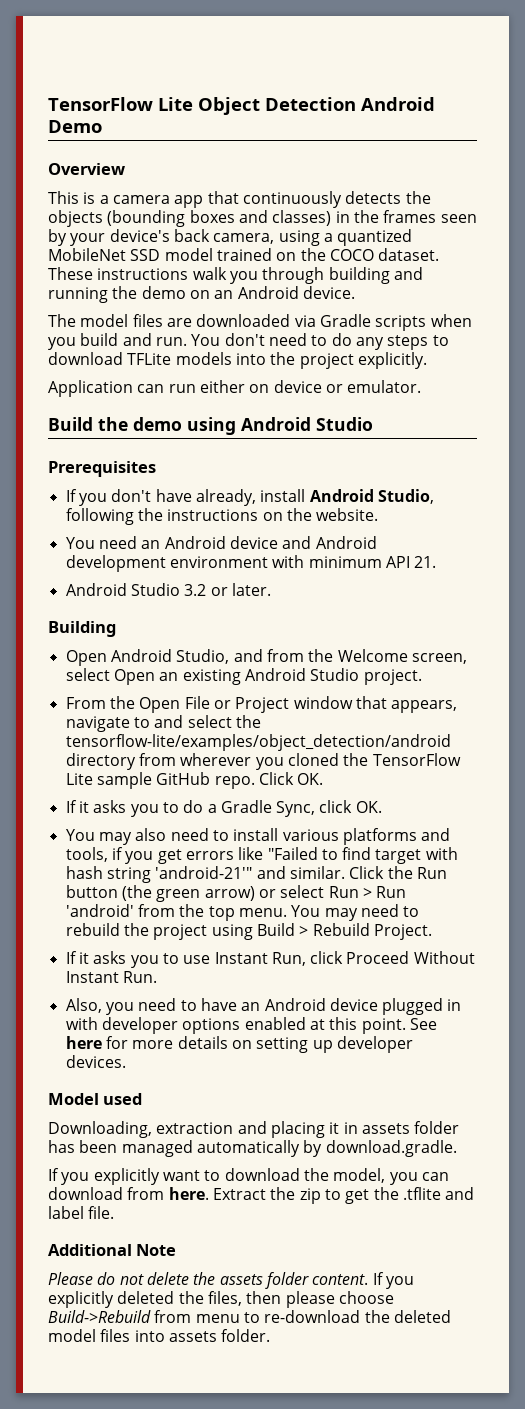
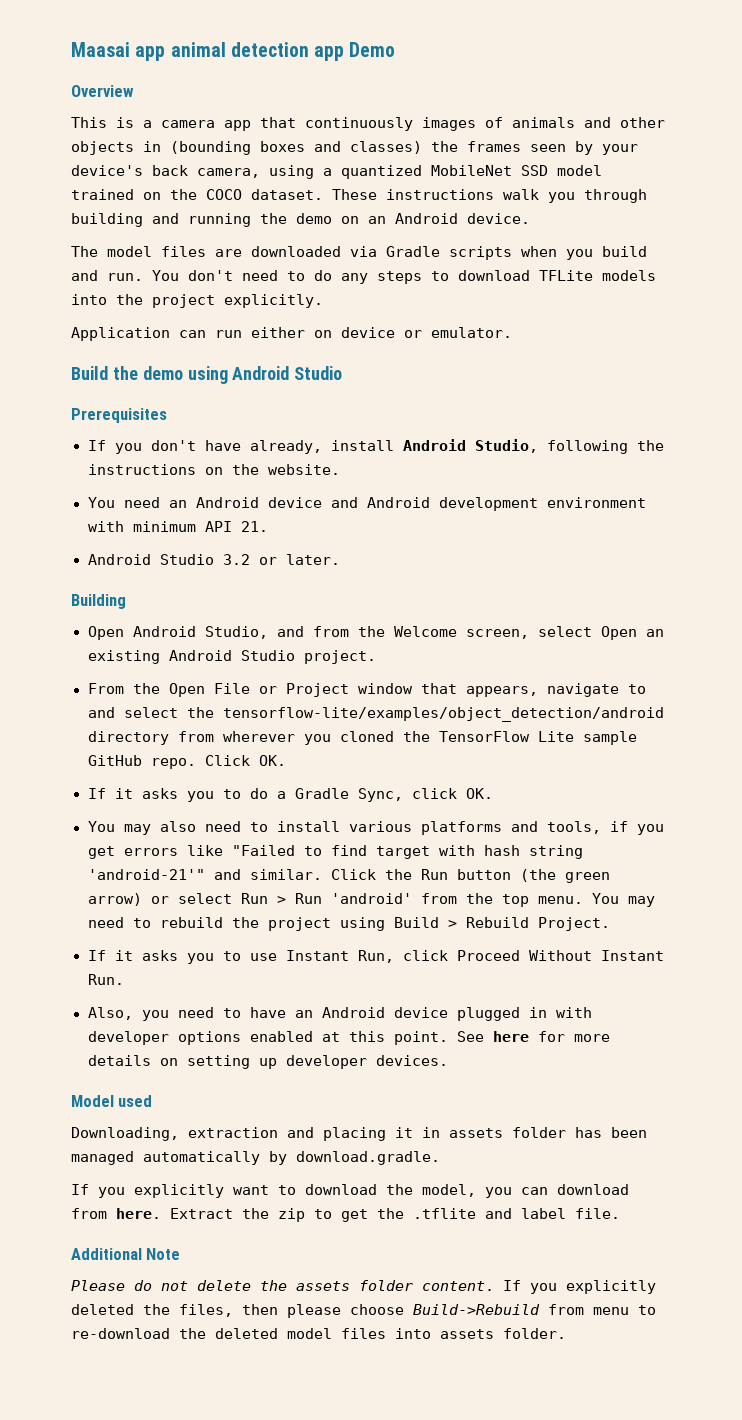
[48,97,435,115] TensorFlow Lite Object Detection Android -> [71,42,345,61] Maasai app animal detection app
[345,191,431,204] [48,210,103,227] detects the objects -> [422,117,665,131] [71,141,161,155] images of animals and other objects in
[335,211,350,223] in -> (422, 147) none

